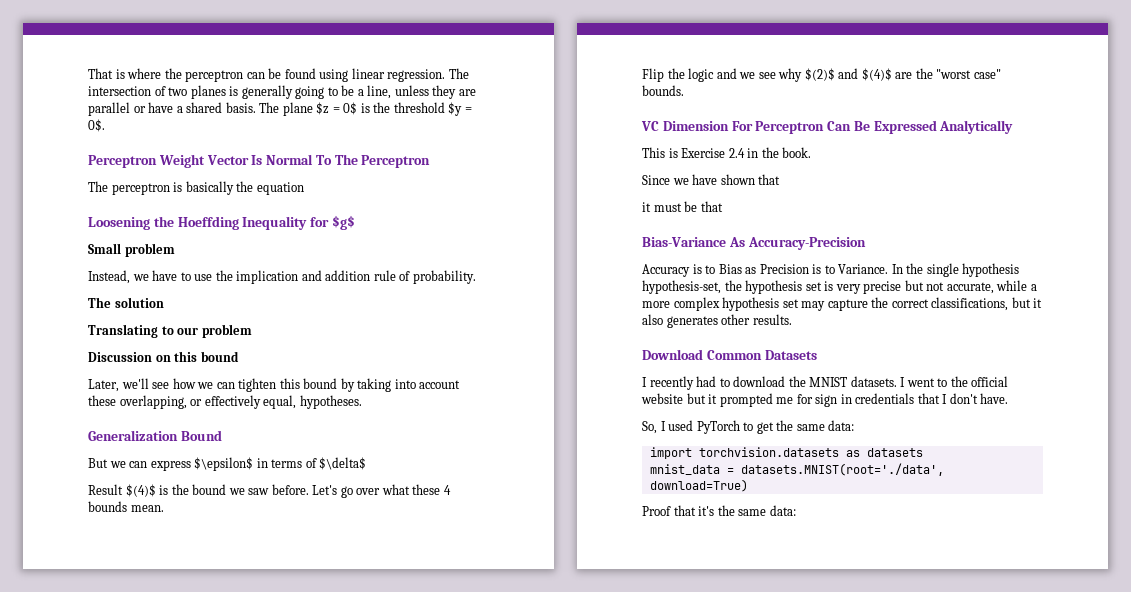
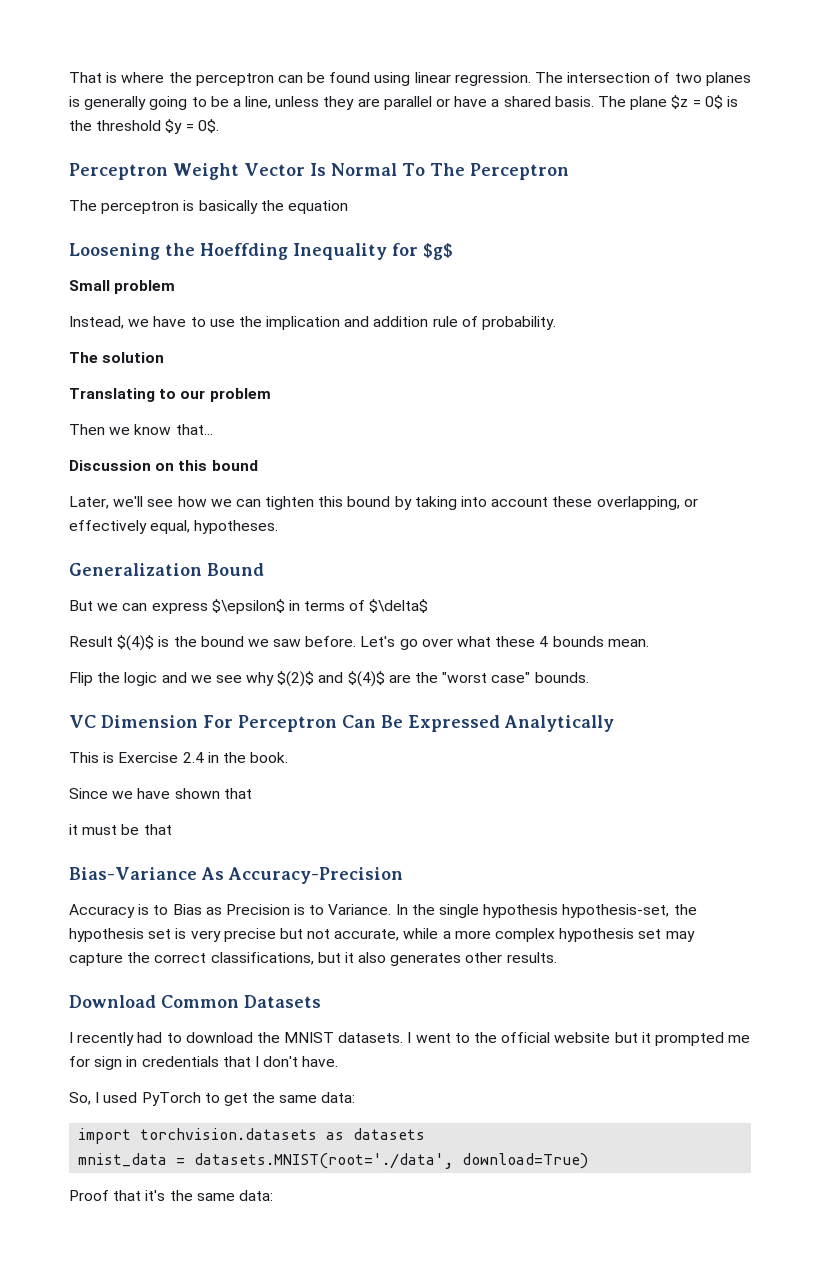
(252, 331) none -> [69,424,213,435] // Then we know that...

